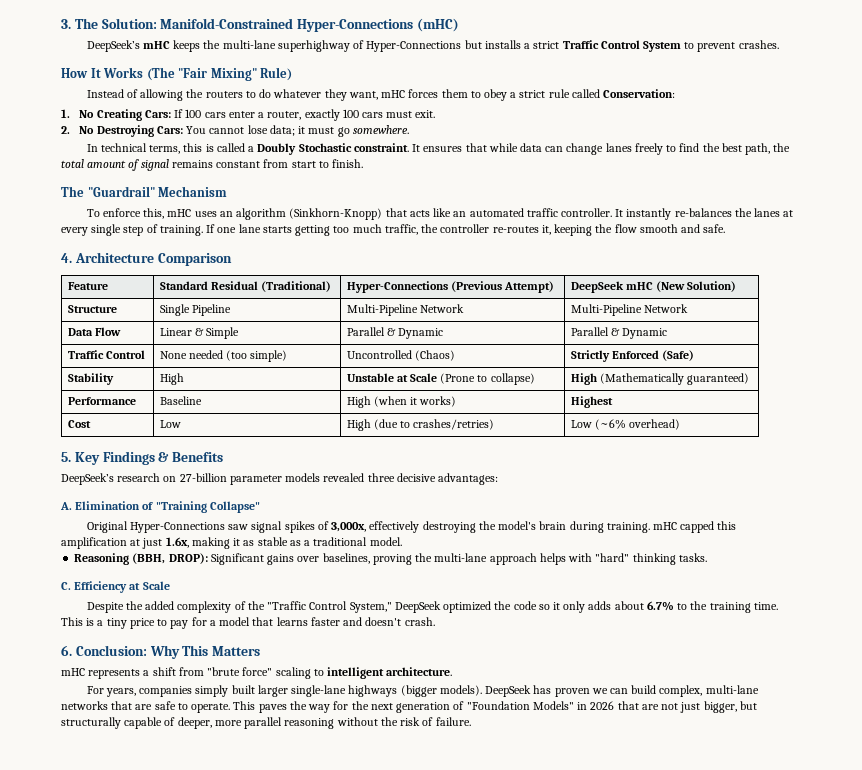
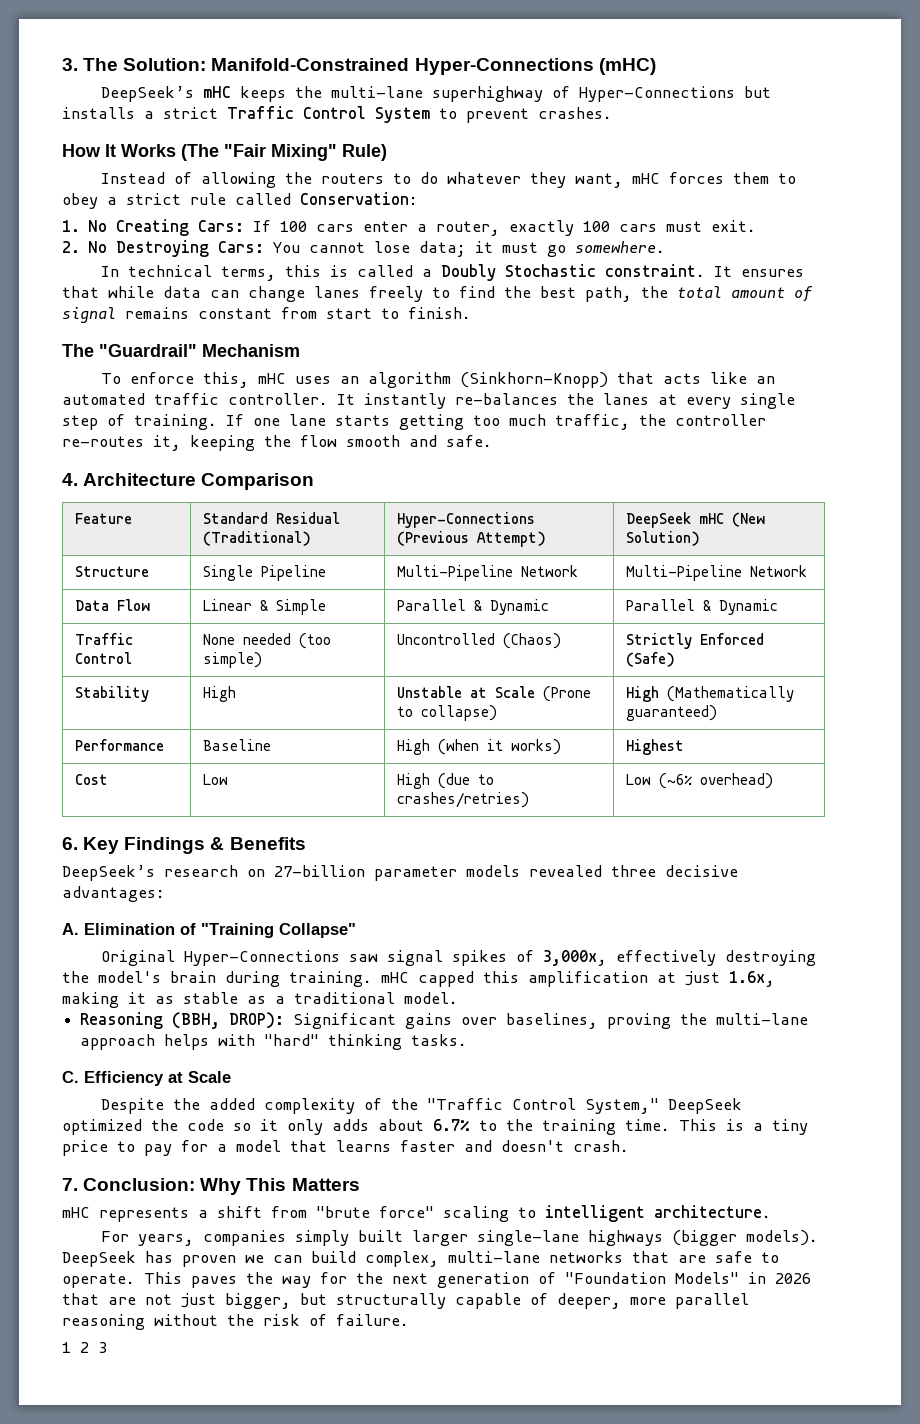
[61,452,71,462] 5. -> [62,837,78,850] 6.
[61,645,72,656] 6. -> [62,1178,78,1191] 7.
(471, 721) none -> [62,1342,107,1353] // 1 2 3

